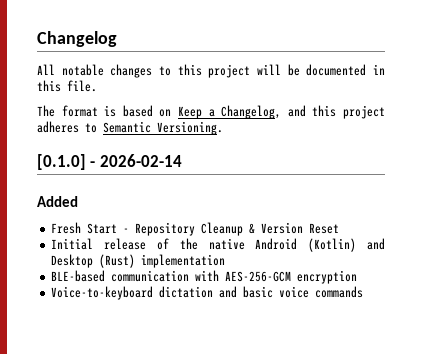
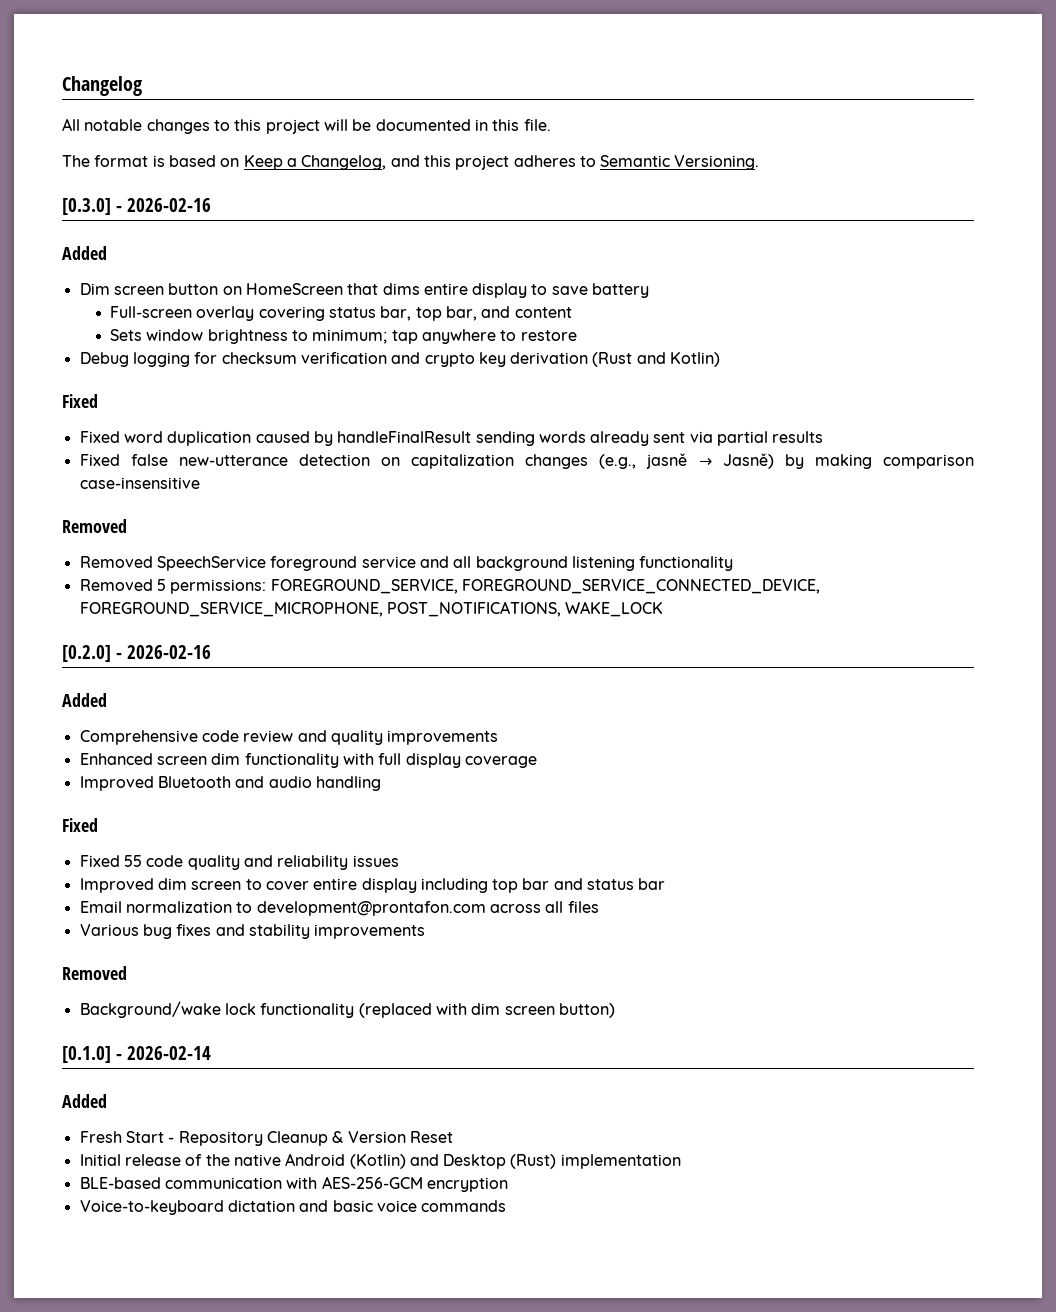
(223, 128) none -> [62,198,211,215] [62,246,107,260] [79,283,650,298] [109,306,572,321] [109,329,577,344] [79,352,721,367] [62,394,98,408] [79,431,824,446] [79,453,975,469] [79,477,200,489] [62,519,127,533] [79,556,734,571] [79,579,820,594] [79,601,664,617] [62,645,211,662] [62,693,107,707] [79,730,499,745] [79,753,537,768] [79,776,381,791] [62,818,98,832] [79,855,399,870] [79,878,666,893] [79,901,599,916] [79,924,426,939] [62,966,127,980] [79,1001,615,1018] // [0.3.0] - 2026-02-16 // Added // Dim screen button on HomeScreen that dims entire display to save battery // Full-screen overlay covering status bar, top bar, and content // Sets window brightness to minimum; tap anywhere to restore // Debug logging for checksum verification and crypto key derivation (Rust and Kotlin) // Fixed // Fixed word duplication caused by handleFinalResult sending words already sent via partial results // Fixed false new-utterance detection on capitalization changes (e.g., jasně → Jasně) by making comparison case-insensitive // Removed // Removed SpeechService foreground service and all background listening functionality // Removed 5 permissions: FOREGROUND_SERVICE, FOREGROUND_SERVICE_CONNECTED_DEVICE, FOREGROUND_SERVICE_MICROPHONE, POST_NOTIFICATIONS, WAKE_LOCK // [0.2.0] - 2026-02-16 // Added // Comprehensive code review and quality improvements // Enhanced screen dim functionality with full display coverage // Improved Bluetooth and audio handling // Fixed // Fixed 55 code quality and reliability issues // Improved dim screen to cover entire display including top bar and status bar // Email normalization to development@prontafon.com across all files // Various bug fixes and stability improvements // Removed // Background/wake lock functionality (replaced with dim screen button)

